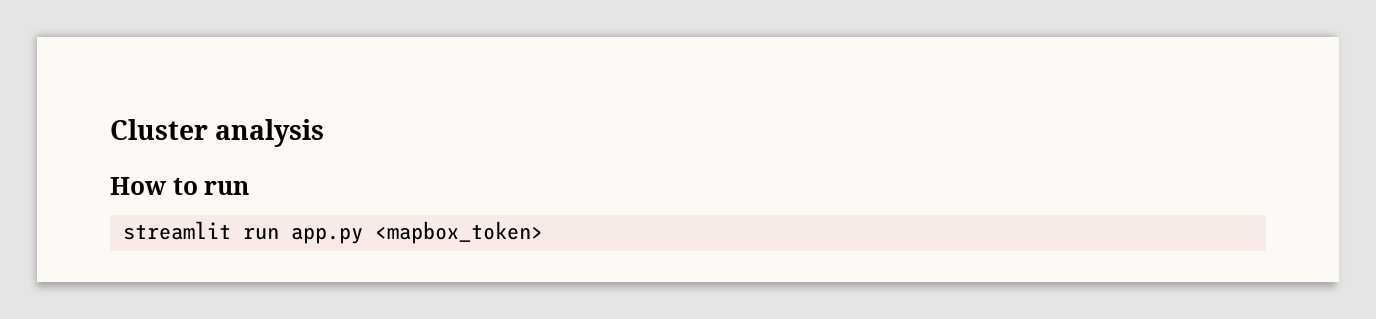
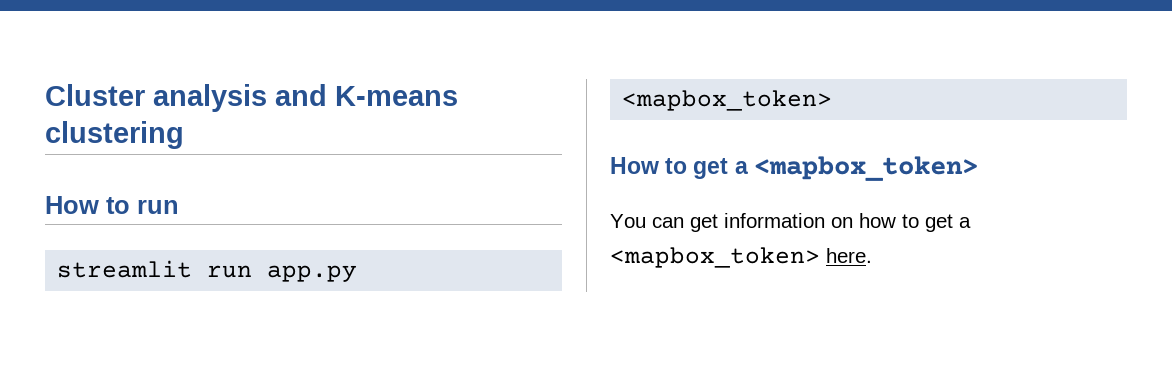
(325, 133) none -> [275,84,458,106] [45,121,184,149] and K-means clustering
(543, 232) none -> [610,156,978,181] [610,213,971,232] [610,247,872,268] // How to get a <mapbox_token> // You can get information on how to get a <mapbox_token> here.

